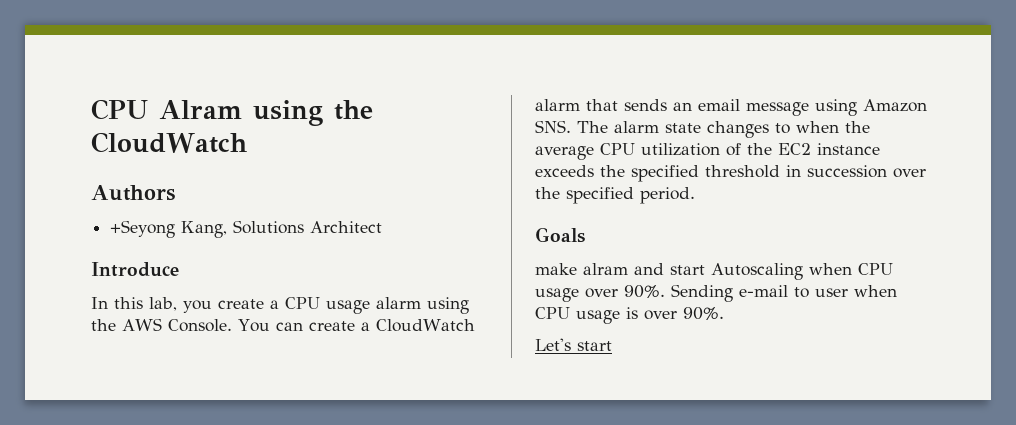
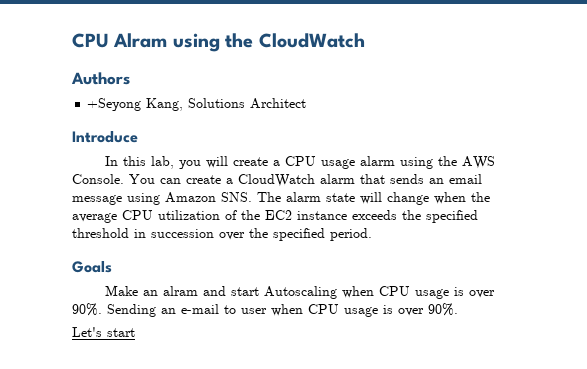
(212, 306) none -> [206,156,229,168] will
[707,121,790,138] changes to -> [360,192,429,205] will change
[535,263,577,275] make -> [105,285,159,296] Make an
(579, 295) none -> [454,287,465,296] is
(733, 293) none -> [161,308,176,314] an

